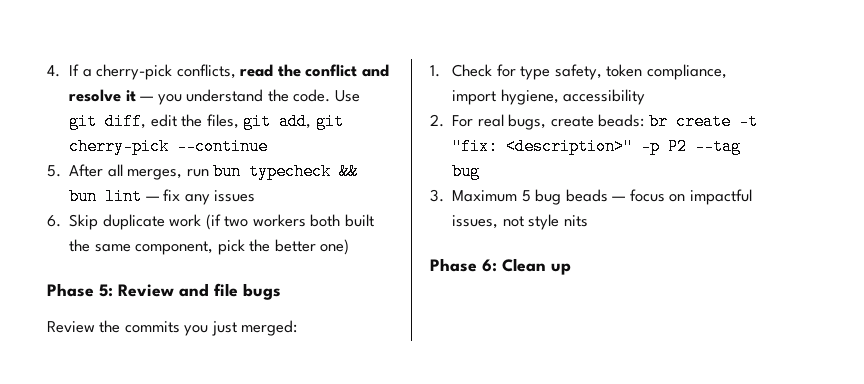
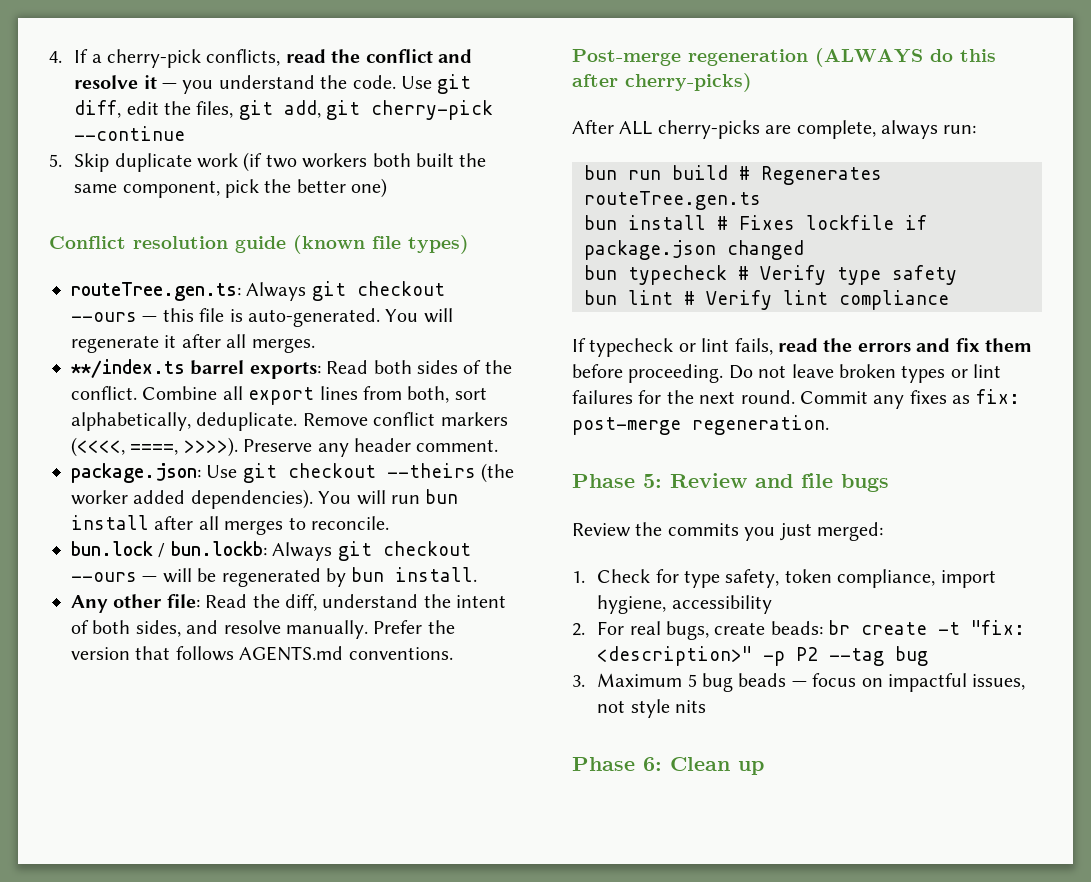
[69,163,359,180] [69,188,256,205] [47,215,61,227] After all merges, run bun typecheck && bun lint — fix any issues // 6. -> (62, 160) none
(350, 247) none -> [49,235,469,254] [71,281,445,301] [71,308,453,327] [71,334,315,353] [71,359,512,379] [71,386,487,405] [71,412,508,431] [71,437,499,457] [71,463,515,483] [71,489,459,509] [71,515,389,535] [71,541,471,561] [71,567,478,587] [71,594,507,613] [71,620,455,639] [71,646,453,661] [572,48,996,67] [572,73,752,92] [572,120,977,139] [584,165,882,185] [584,191,761,210] [584,215,927,230] [584,240,804,260] [584,265,957,285] [584,290,949,310] [572,338,1032,357] [572,364,1002,383] [572,389,1020,409] [572,415,829,435] // Conflict resolution guide (known file types) // routeTree.gen.ts: Always git checkout --ours — this file is auto-generated. You will regenerate it after all merges. // **/index.ts barrel exports: Read both sides of the conflict. Combine all export lines from both, sort alphabetically, deduplicate. Remove conflict markers (<<<<, ====, >>>>). Preserve any header comment. // package.json: Use git checkout --theirs (the worker added dependencies). You will run bun install after all merges to reconcile. // bun.lock / bun.lockb: Always git checkout --ours — will be regenerated by bun install. // Any other file: Read the diff, understand the intent of both sides, and resolve manually. Prefer the version that follows AGENTS.md conventions. // Post-merge regeneration (ALWAYS do this after cherry-picks) // After ALL cherry-picks are complete, always run: // bun run build # Regenerates routeTree.gen.ts // bun install # Fixes lockfile if package.json changed // bun typecheck # Verify type safety // bun lint # Verify lint compliance // If typecheck or lint fails, read the errors and fix them before proceeding. Do not leave broken types or lint failures for the next round. Commit any fixes as fix: post-merge regeneration.

